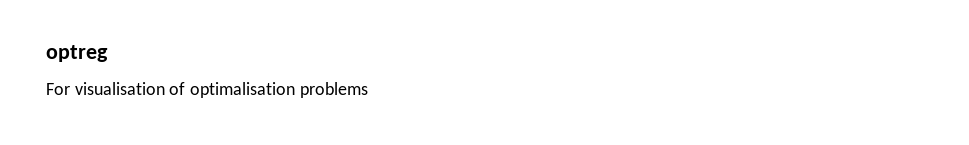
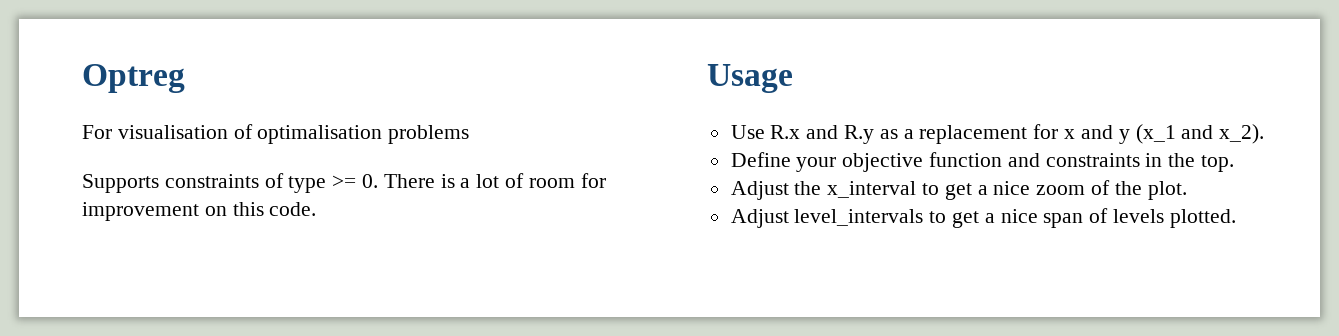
[46,45,108,62] optreg -> [82,64,185,93] Optreg
(368, 90) none -> [82,173,606,193] [82,202,317,221] [707,64,793,93] [730,124,1265,144] [730,152,1235,172] [730,180,1187,200] [730,208,1236,228] // Supports constraints of type >= 0. There is a lot of room for improvement on this code. // Usage // Use R.x and R.y as a replacement for x and y (x_1 and x_2). // Define your objective function and constraints in the top. // Adjust the x_interval to get a nice zoom of the plot. // Adjust level_intervals to get a nice span of levels plotted.

